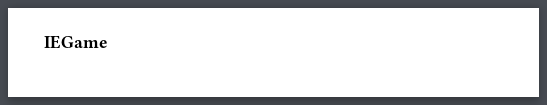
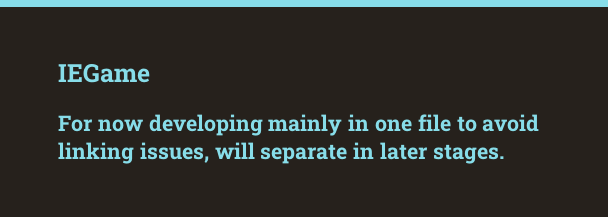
(108, 42) none -> [58,114,540,136] [58,142,504,164] // For now developing mainly in one file to avoid linking issues, will separate in later stages.

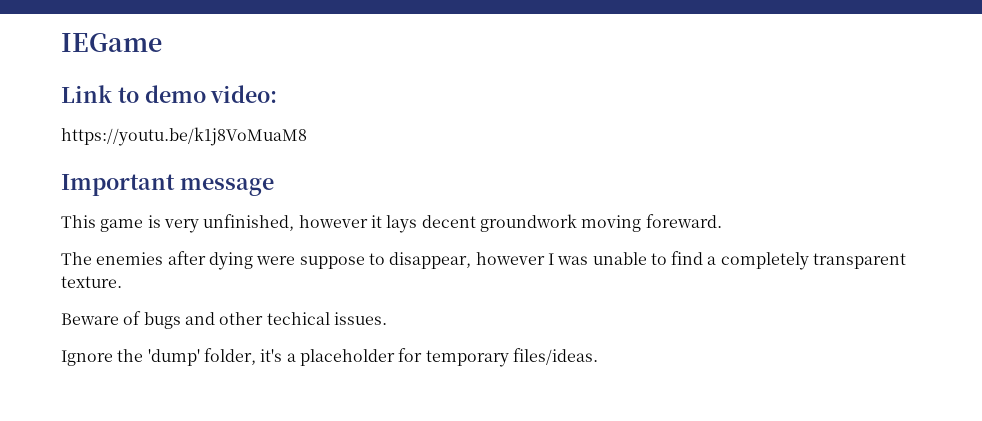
[58,114,540,136] [58,142,504,164] For now developing mainly in one file to avoid linking issues, will separate in later stages. -> [61,85,278,103] [61,127,307,146] [61,174,274,196] [61,214,722,233] [61,251,907,270] [61,276,122,288] [61,311,387,329] [61,348,598,367] Link to demo video: // https://youtu.be/k1j8VoMuaM8 // Important message // This game is very unfinished, however it lays decent groundwork moving foreward. // The enemies after dying were suppose to disappear, however I was unable to find a completely transparent texture. // Beware of bugs and other techical issues. // Ignore the 'dump' folder, it's a placeholder for temporary files/ideas.

